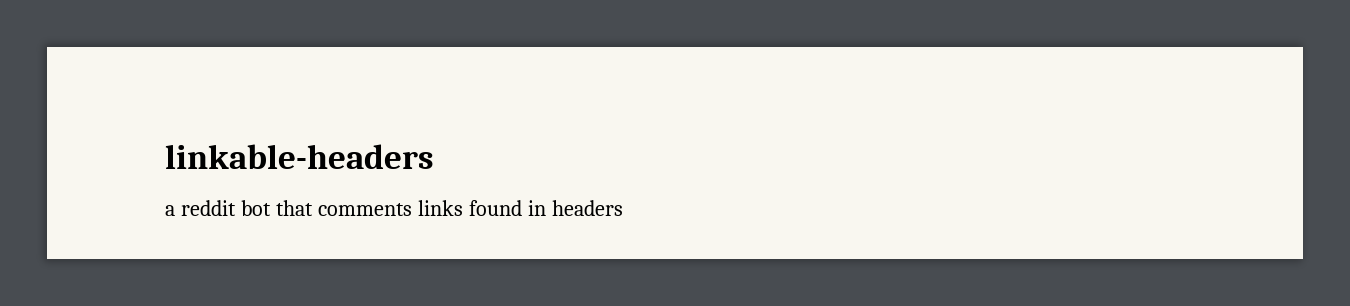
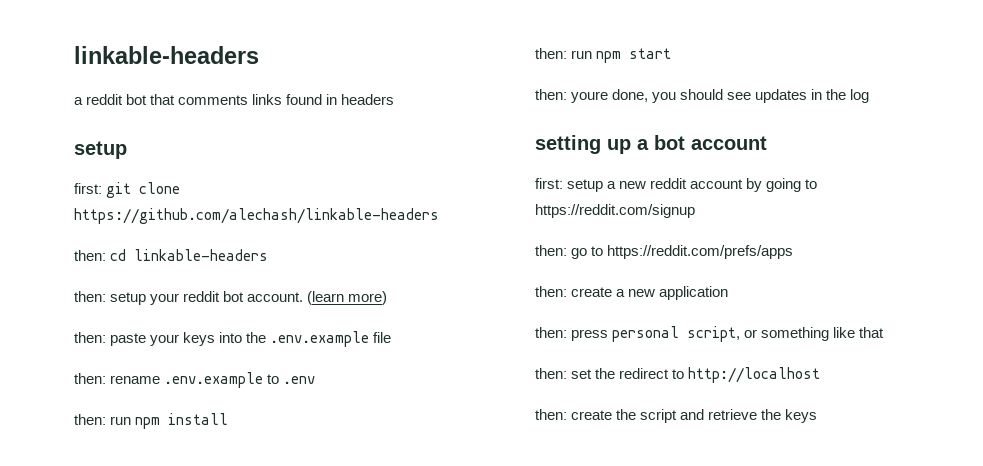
(623, 208) none -> [74,141,127,159] [74,182,181,198] [74,208,439,224] [74,249,269,261] [74,291,388,305] [74,331,392,347] [74,372,316,388] [74,413,229,429] [535,48,672,63] [535,89,870,103] [535,135,767,154] [535,178,818,192] [535,204,695,218] [535,245,794,259] [535,286,729,300] [535,326,885,342] [535,367,821,383] [535,409,818,423] // setup // first: git clone https://github.com/alechash/linkable-headers // then: cd linkable-headers // then: setup your reddit bot account. (learn more) // then: paste your keys into the .env.example file // then: rename .env.example to .env // then: run npm install // then: run npm start // then: youre done, you should see updates in the log // setting up a bot account // first: setup a new reddit account by going to https://reddit.com/signup // then: go to https://reddit.com/prefs/apps // then: create a new application // then: press personal script, or something like that // then: set the redirect to http://localhost // then: create the script and retrieve the keys

